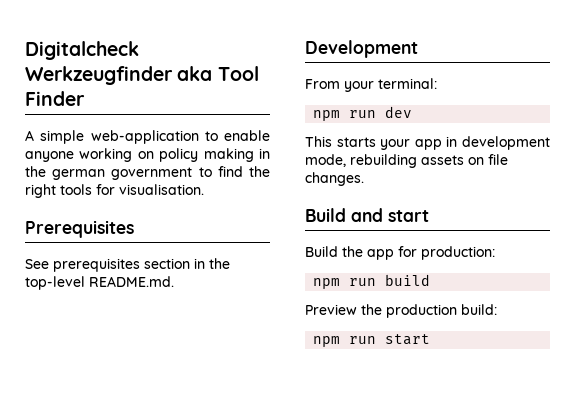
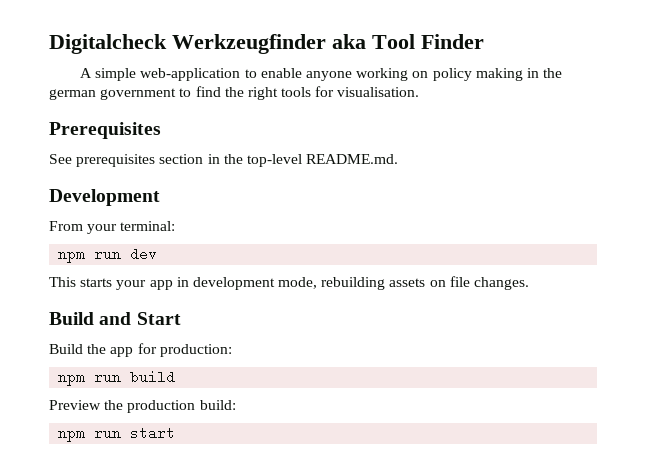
[388,210,429,222] start -> [136,312,181,325] Start

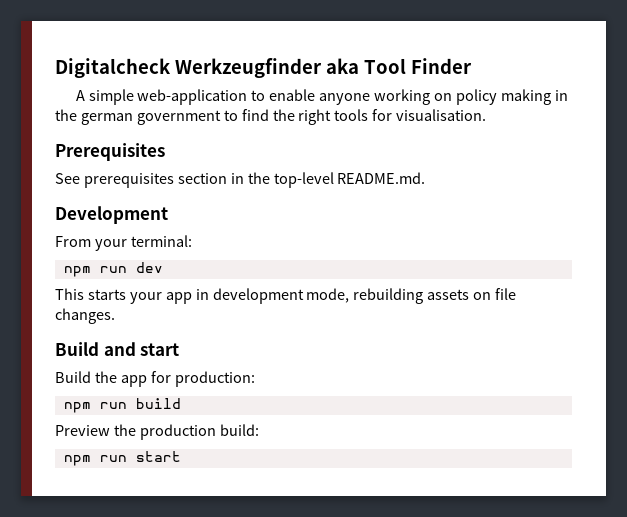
[136,312,181,325] Start -> [140,343,180,356] start

